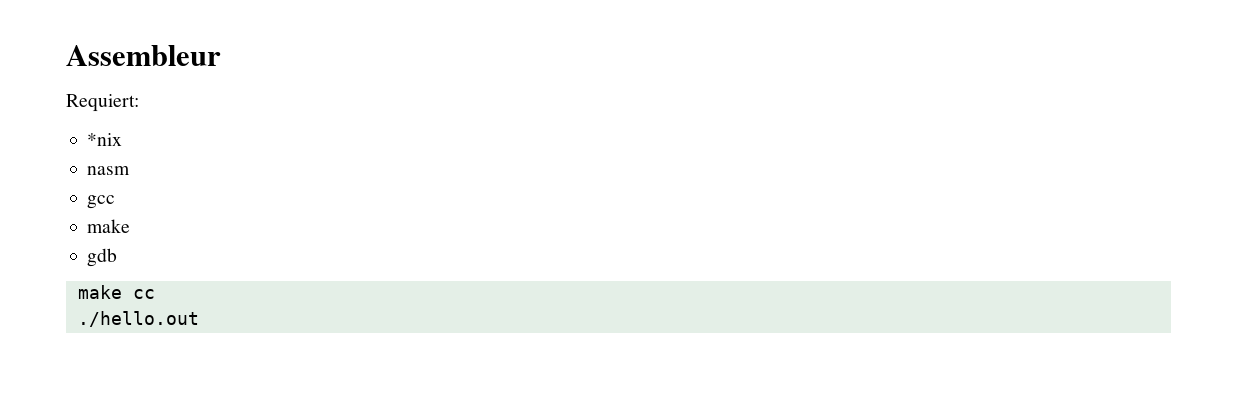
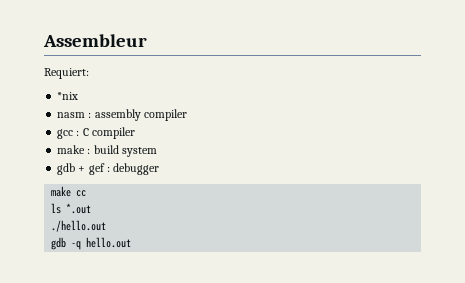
[87,195,116,209] [87,219,131,233] [87,248,118,267] // gcc // make // gdb -> [88,109,187,121] [57,127,135,139] [57,145,157,157] [57,163,160,175] : assembly compiler // gcc : C compiler // make : build system // gdb + gef : debugger
(155, 294) none -> [51,203,92,214] // ls *.out
(199, 319) none -> [51,237,132,250] // gdb -q hello.out

